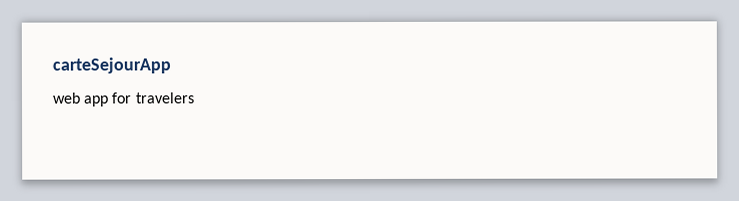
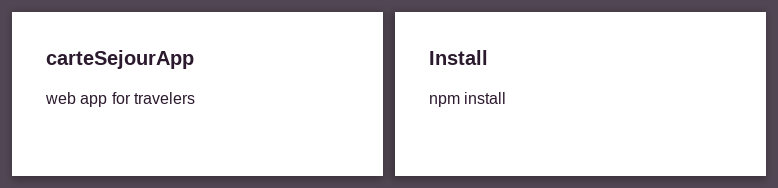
(195, 98) none -> [429,50,488,65] [429,92,507,107] // Install // npm install

